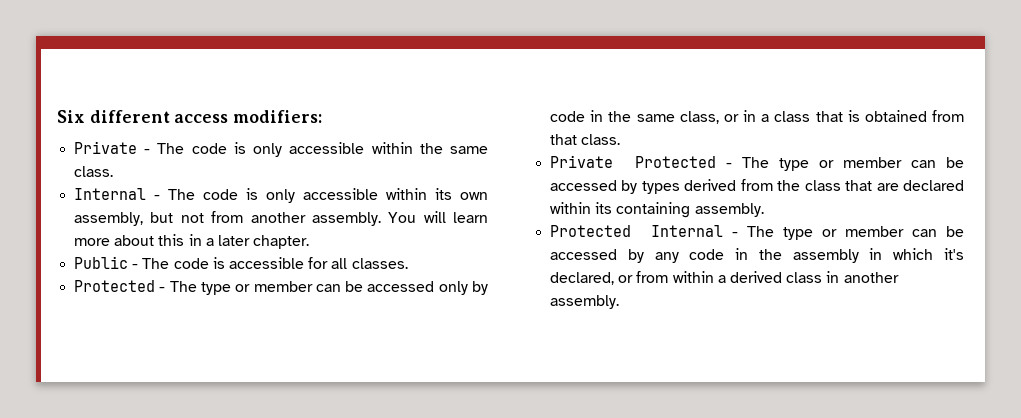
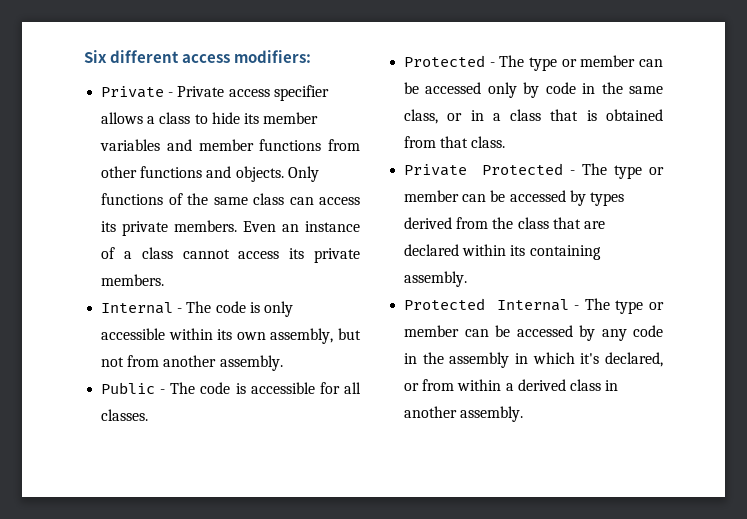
[157,142,488,157] [74,166,114,177] The code is only accessible within the same class. -> [177,85,329,101] [101,112,319,124] [100,139,360,151] [101,166,319,182] [101,193,360,205] [101,220,360,236] [101,247,360,263] [101,274,165,286] Private access specifier allows a class to hide its member variables and member functions from other functions and objects. Only functions of the same class can access its private members. Even an instance of a class cannot access its private members.
[388,211,488,223] [74,234,310,249] You will learn more about this in a later chapter. -> (283, 363) none

